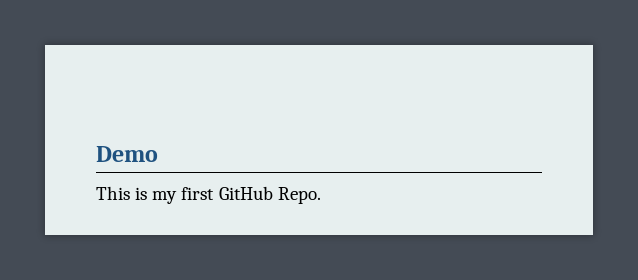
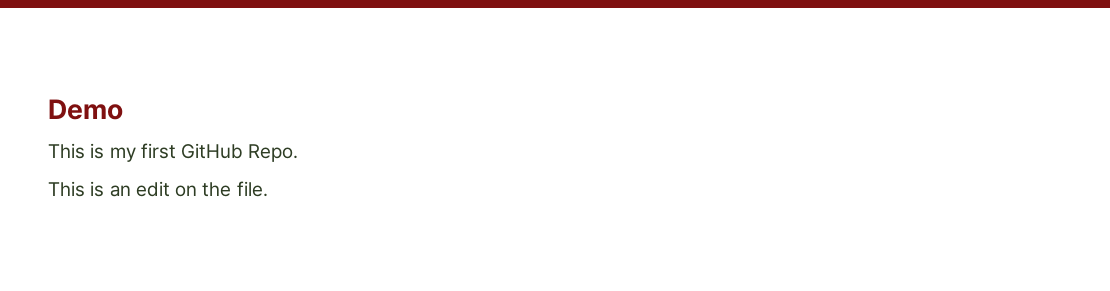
(321, 195) none -> [48,181,268,197] // This is an edit on the file.

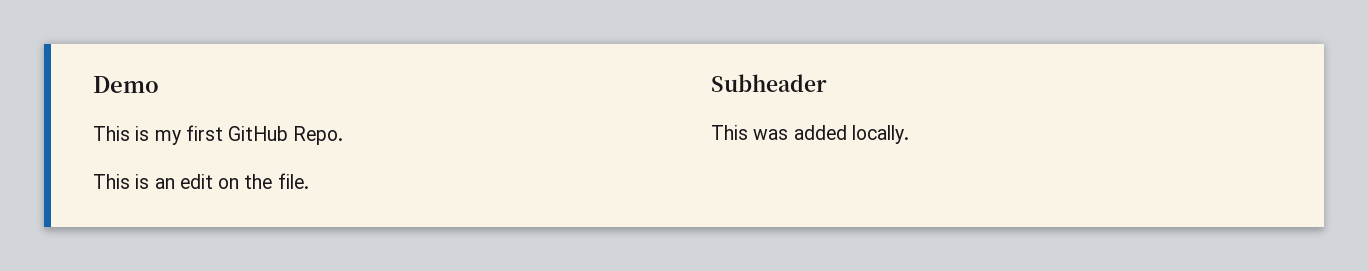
(268, 189) none -> [711,74,827,92] [711,125,909,144] // Subheader // This was added locally.

